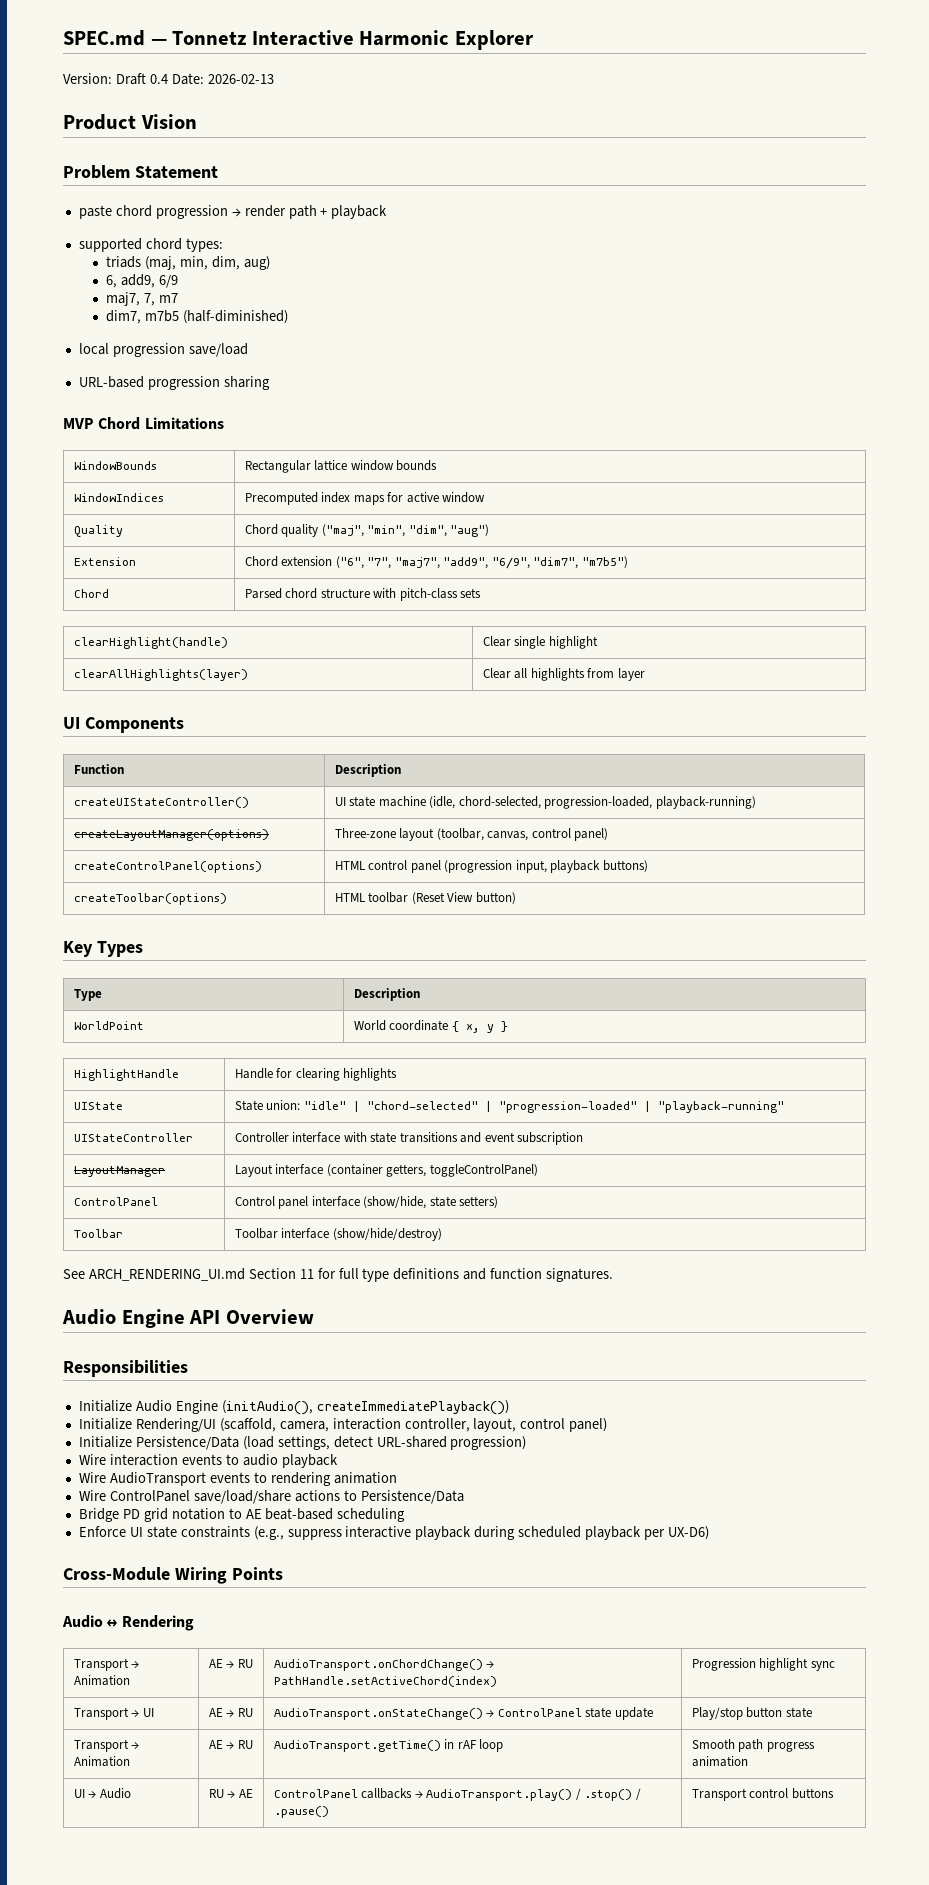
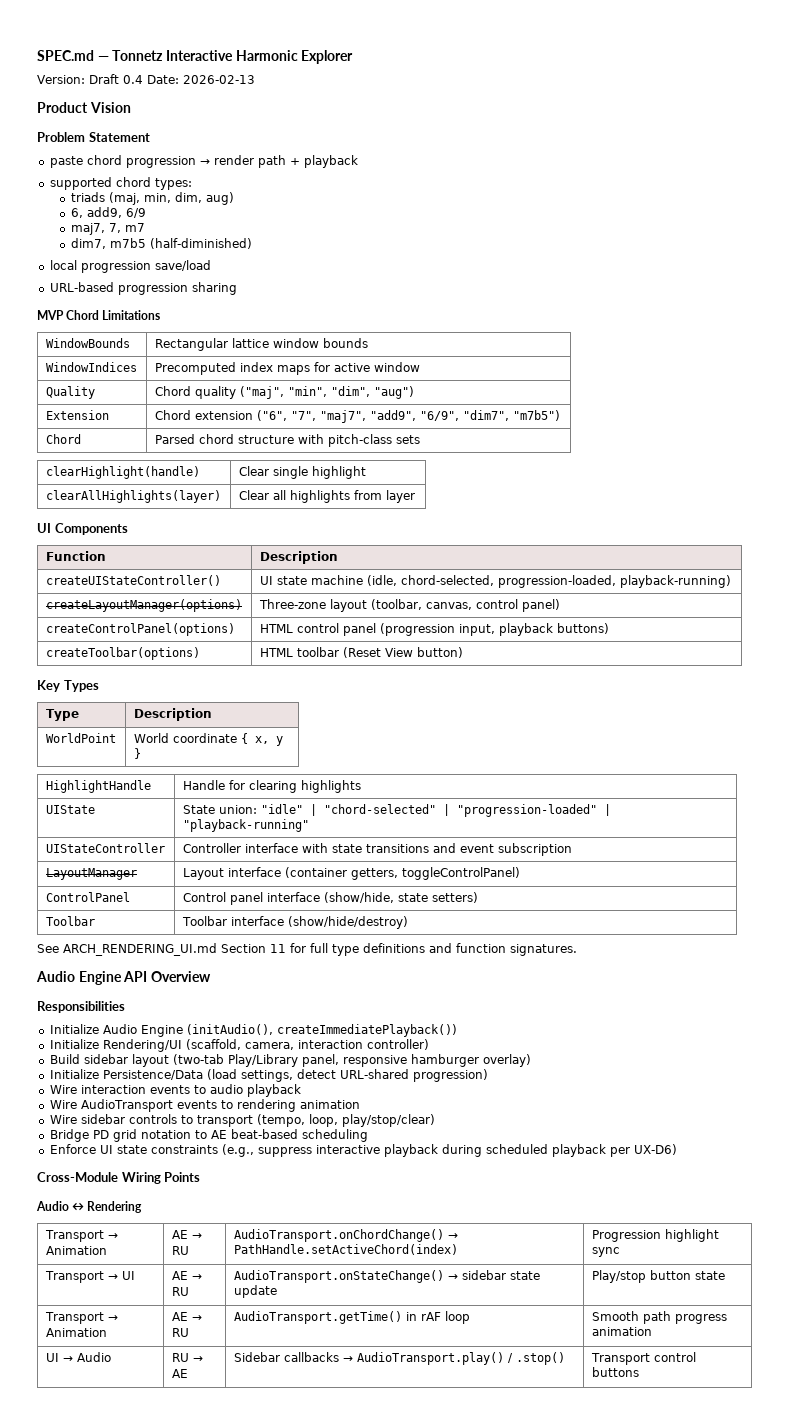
[404,1418,608,1432] controller, layout, control panel) -> [366,1039,429,1050] [49,1054,531,1067] controller) // Build sidebar layout (two-tab Play/Library panel, responsive hamburger overlay)
[109,1490,464,1504] ControlPanel save/load/share actions to Persistence/Data -> [80,1114,435,1127] sidebar controls to transport (tempo, loop, play/stop/clear)
[497,1708,582,1717] ControlPanel -> [461,1270,506,1280] sidebar
[273,1789,358,1798] ControlPanel -> [233,1352,280,1362] Sidebar
[635,1788,641,1800] [273,1806,329,1818] / .pause() -> (565, 1358) none

